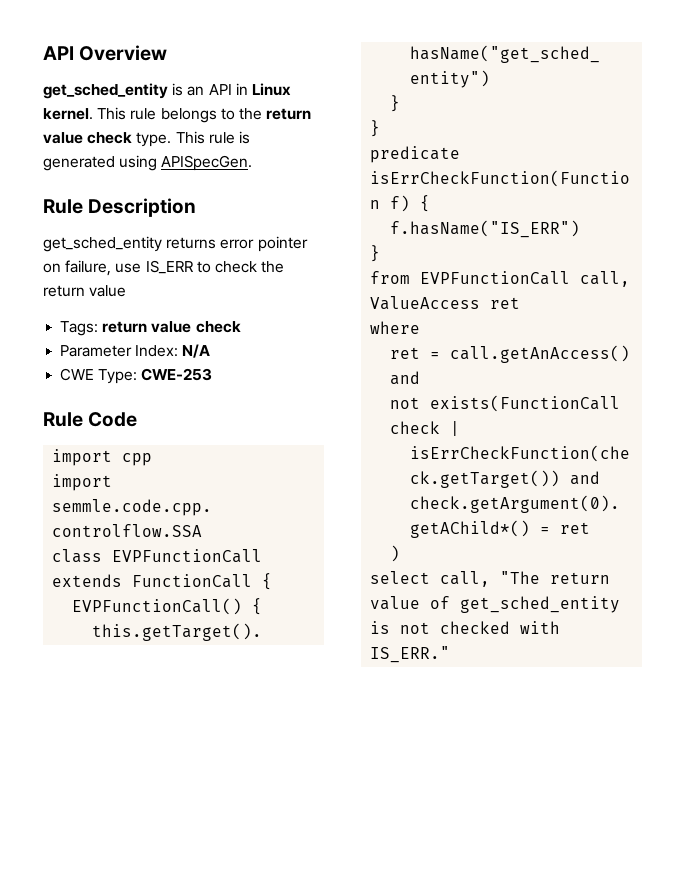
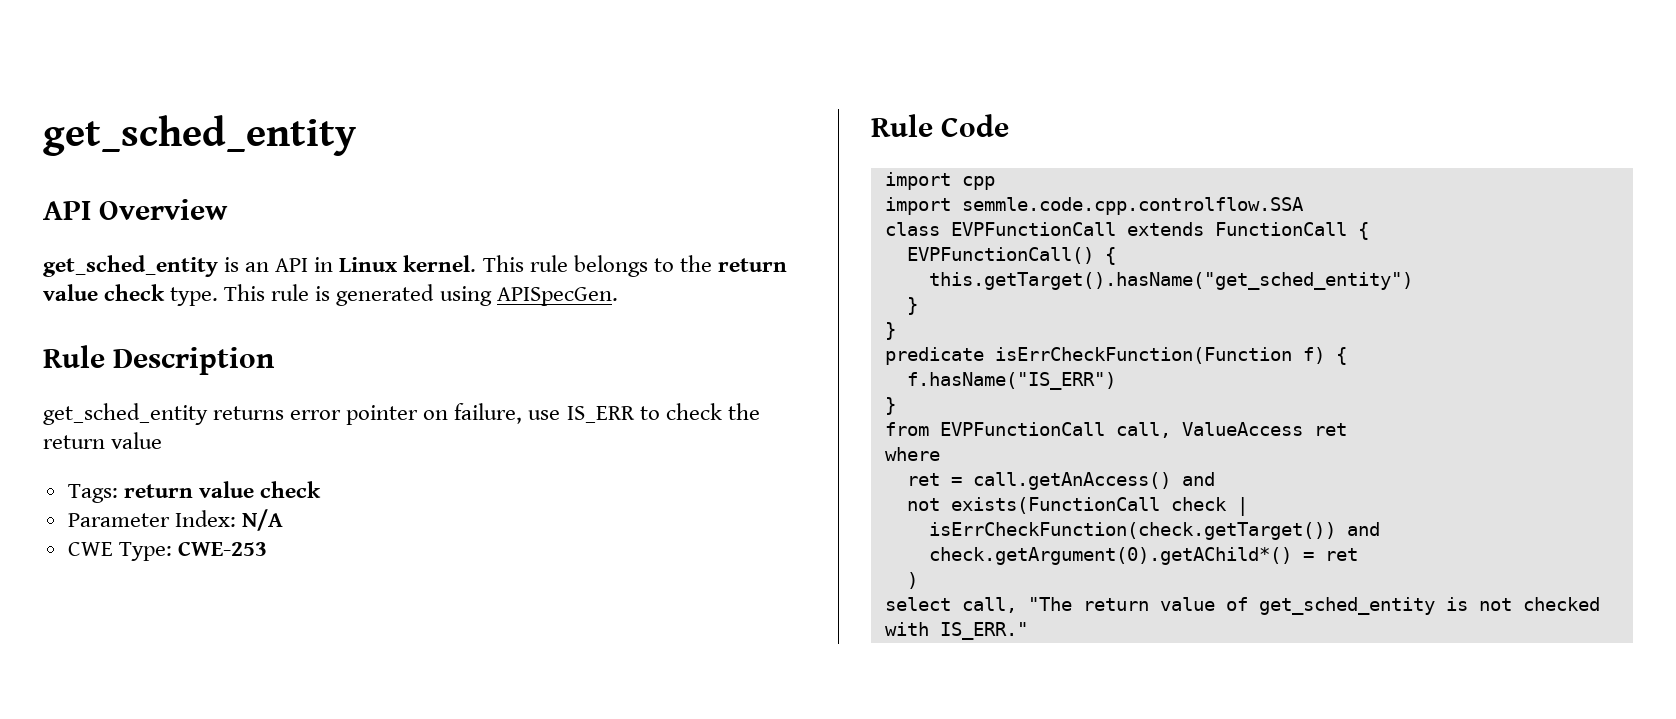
(43, 53) none -> [43,115,356,156] get_sched_entity //

